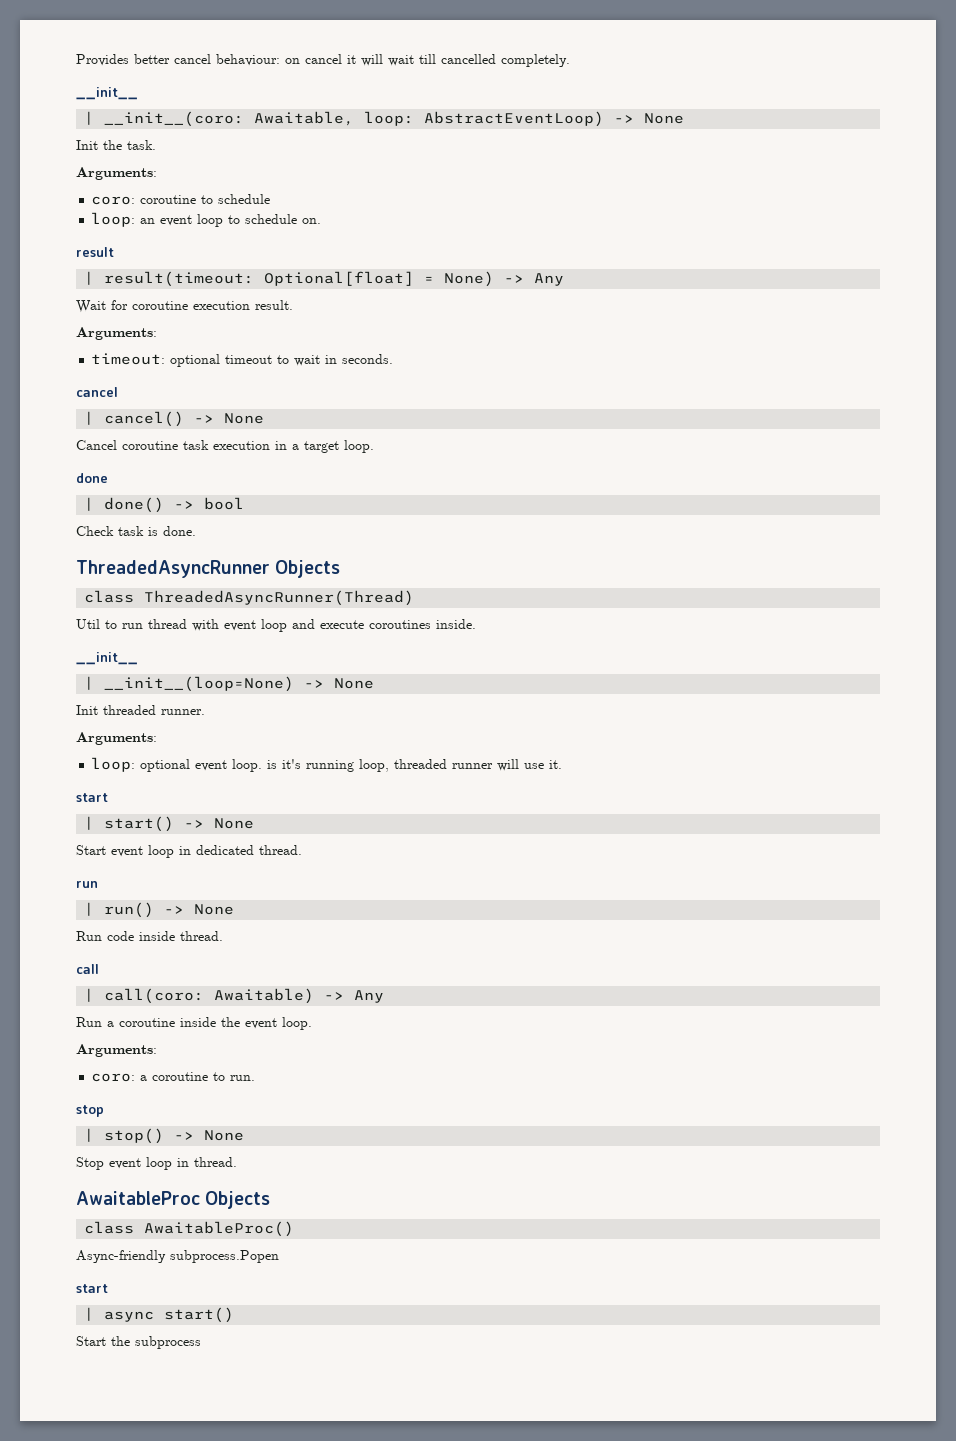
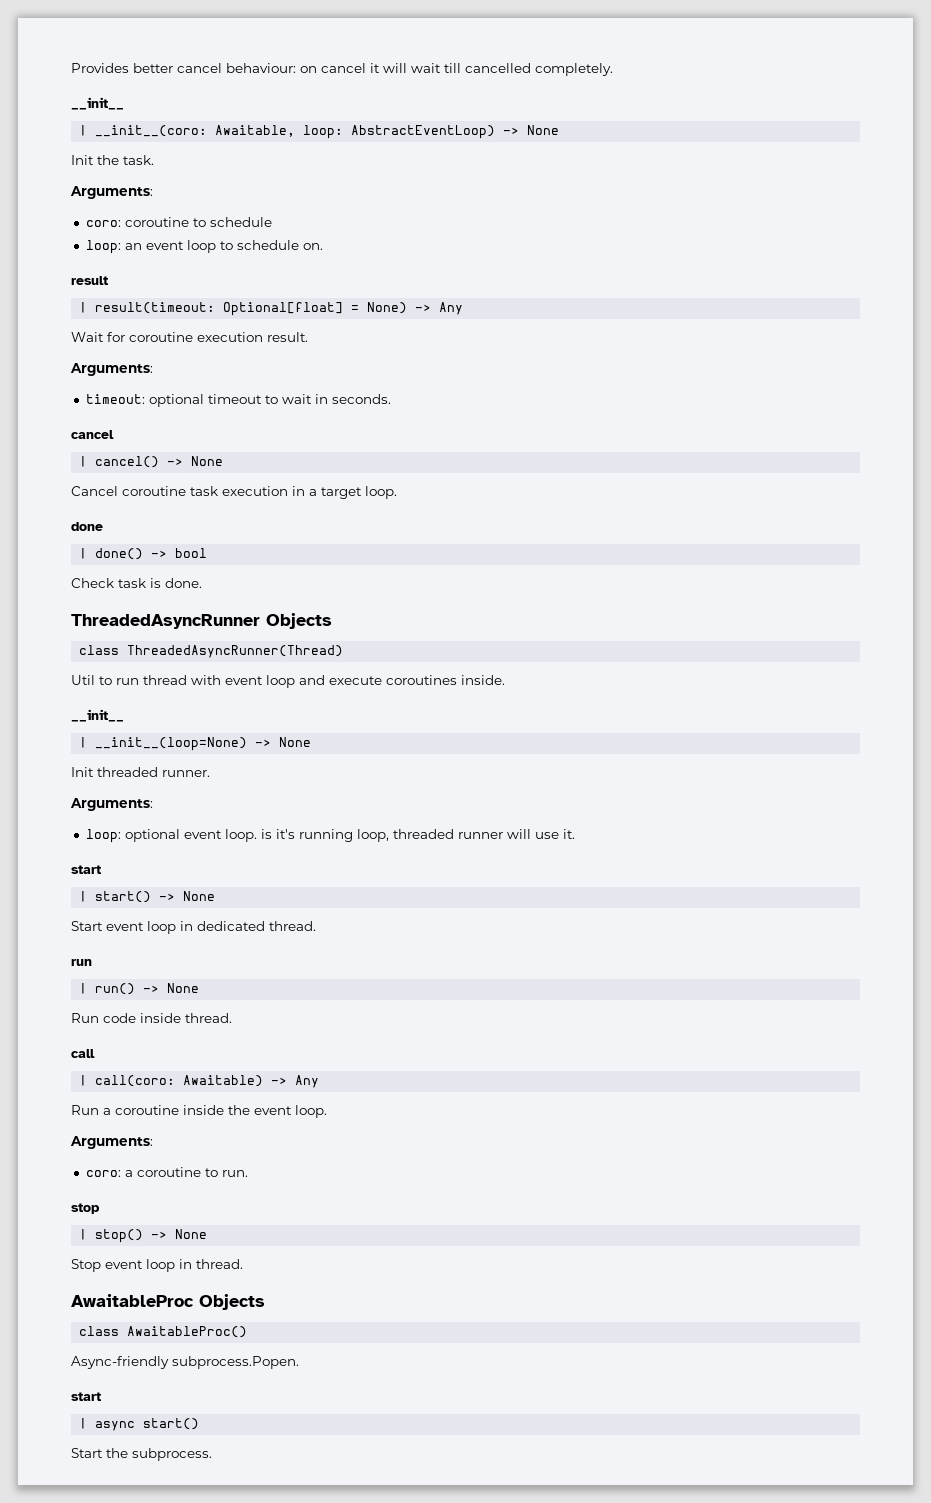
[170,1250,279,1263] subprocess.Popen -> [172,1356,299,1369] subprocess.Popen.
[135,1336,201,1349] subprocess -> [132,1448,212,1461] subprocess.

